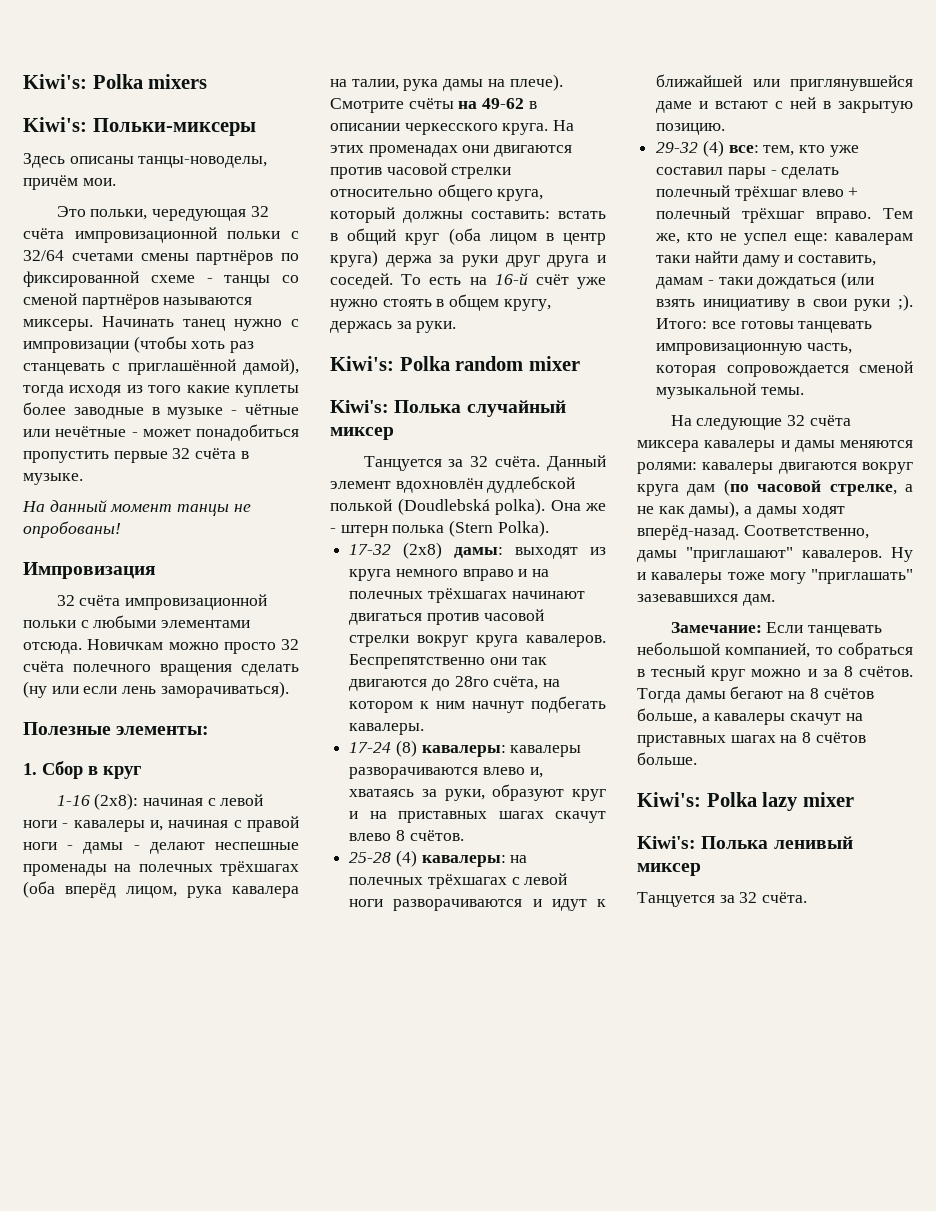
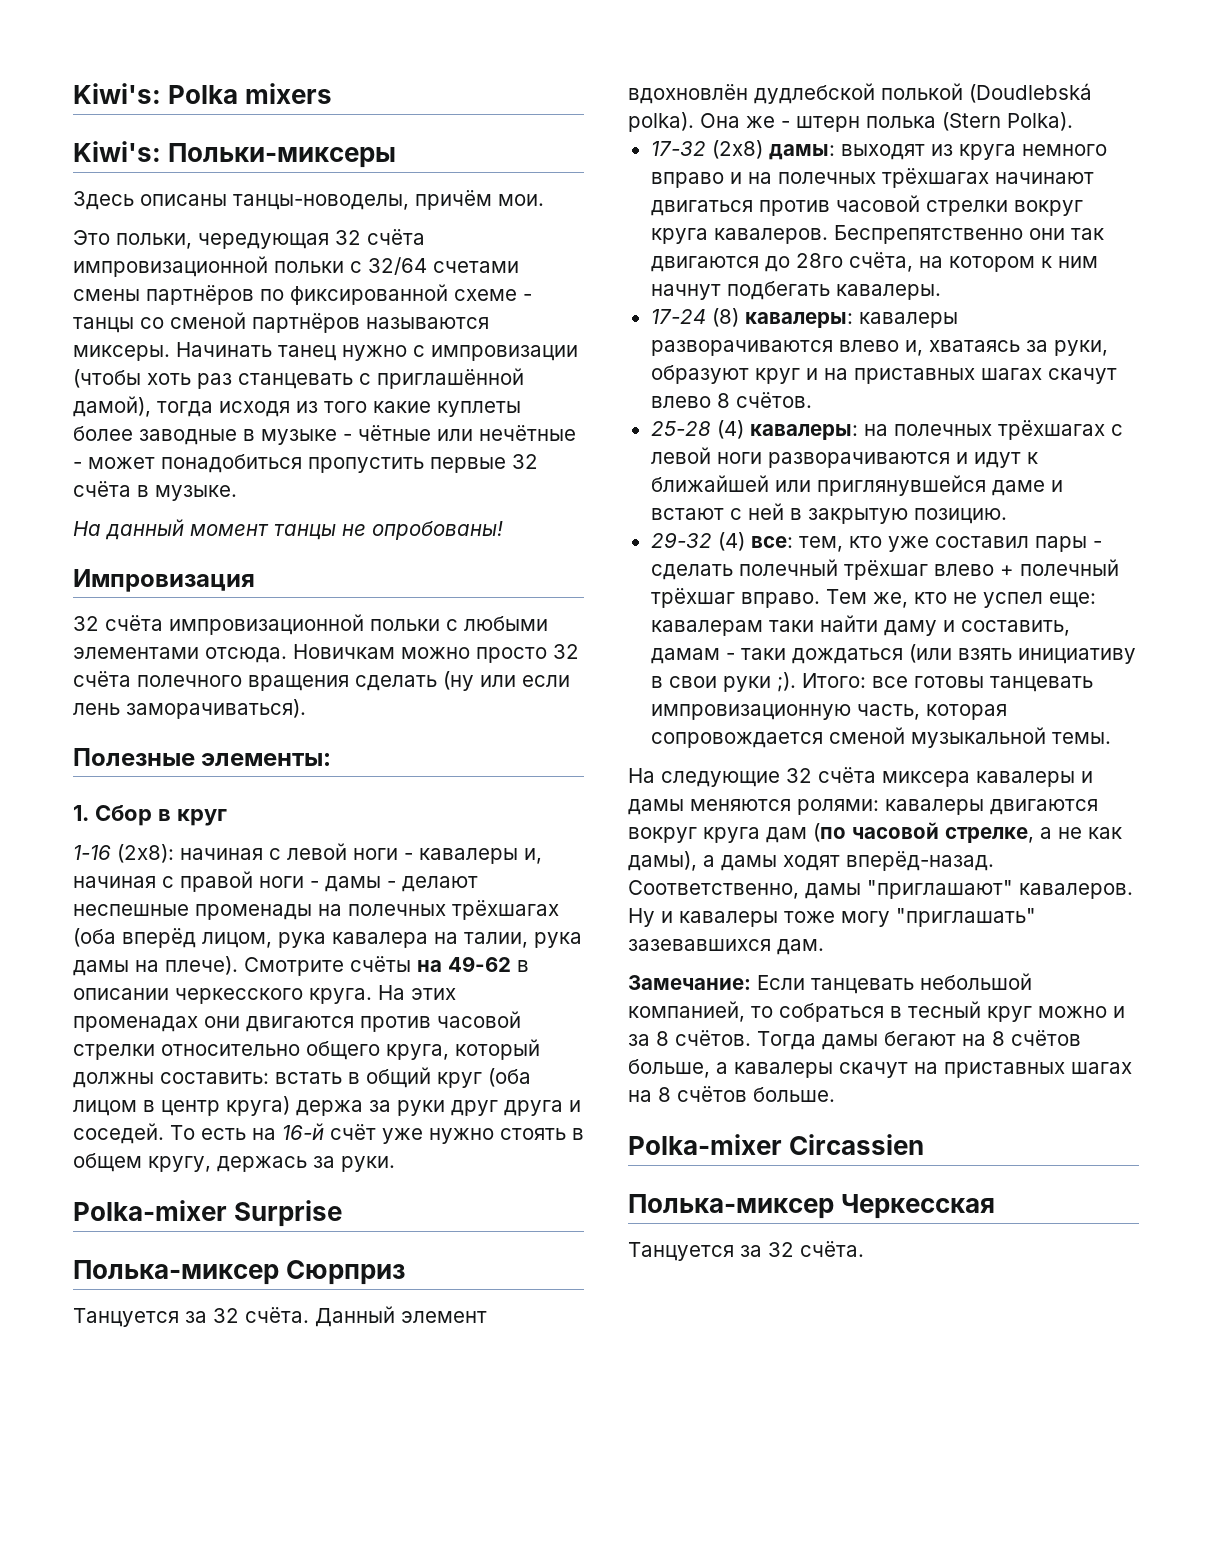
[330,356,580,371] [330,400,566,417] [330,427,394,440] Kiwi's: Polka random mixer // Kiwi's: Полька случайный миксер -> [73,1200,343,1227] [73,1260,407,1285] Polka-mixer Surprise // Полька-миксер Сюрприз
[637,792,854,811] [637,836,853,849] [637,863,701,876] Kiwi's: Polka lazy mixer // Kiwi's: Полька ленивый миксер -> [628,1134,925,1155] [628,1194,996,1219] Polka-mixer Сircassien // Полька-миксер Черкесская

